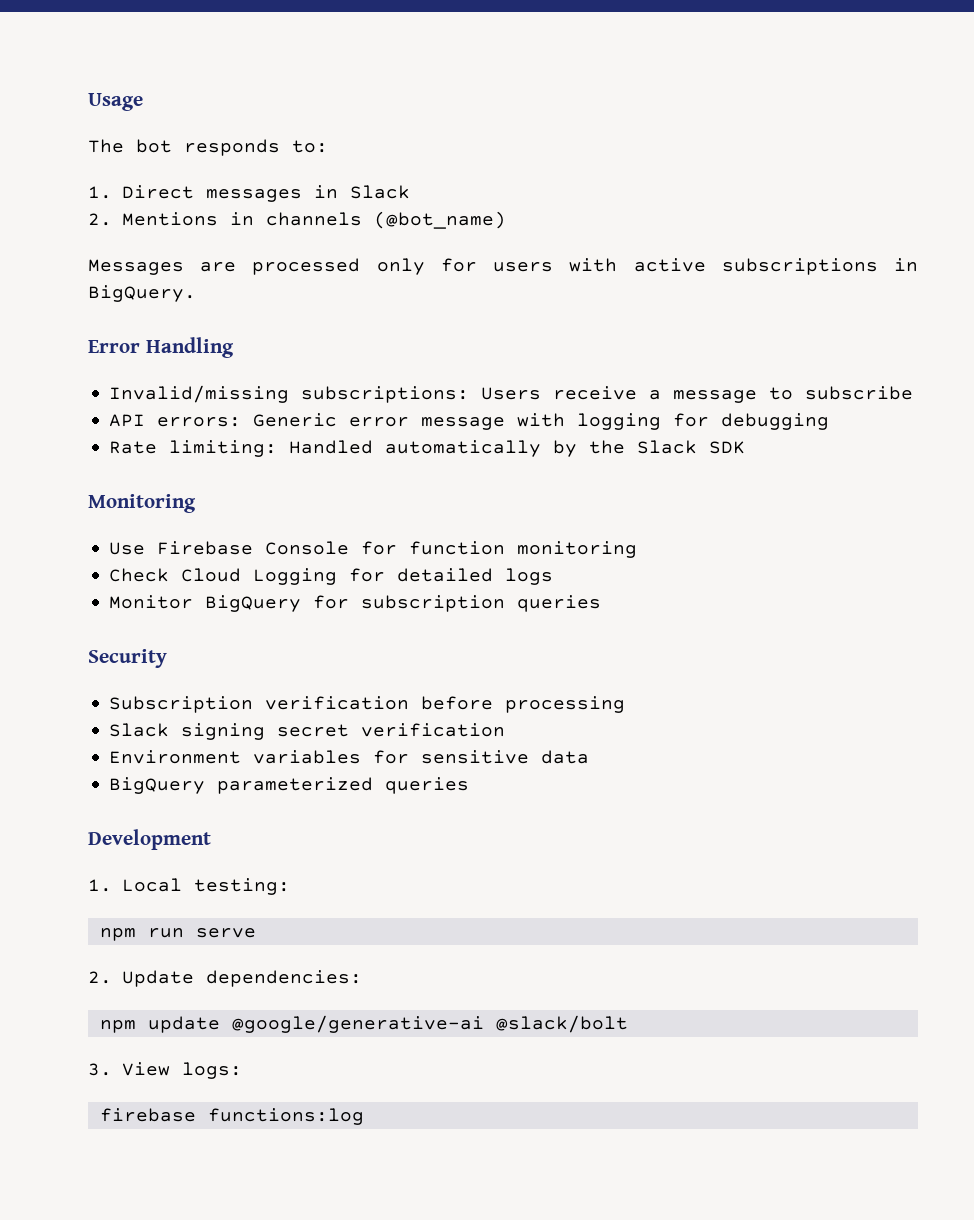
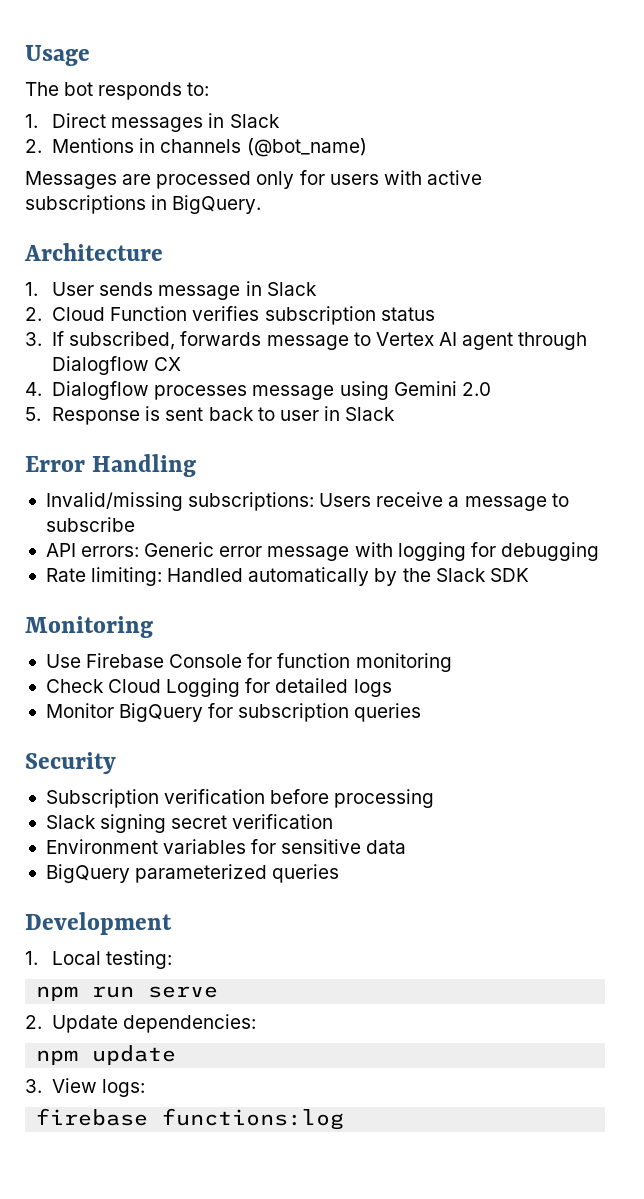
(196, 293) none -> [24,243,163,261] [25,281,317,300] [25,306,435,325] [25,331,588,350] [52,356,182,375] [25,381,491,400] [25,406,396,425] // Architecture // 1. User sends message in Slack // 2. Cloud Function verifies subscription status // 3. If subscribed, forwards message to Vertex AI agent through Dialogflow CX // 4. Dialogflow processes message using Gemini 2.0 // 5. Response is sent back to user in Slack
[231,1015,628,1033] @google/generative-ai @slack/bolt -> (177, 1055) none

